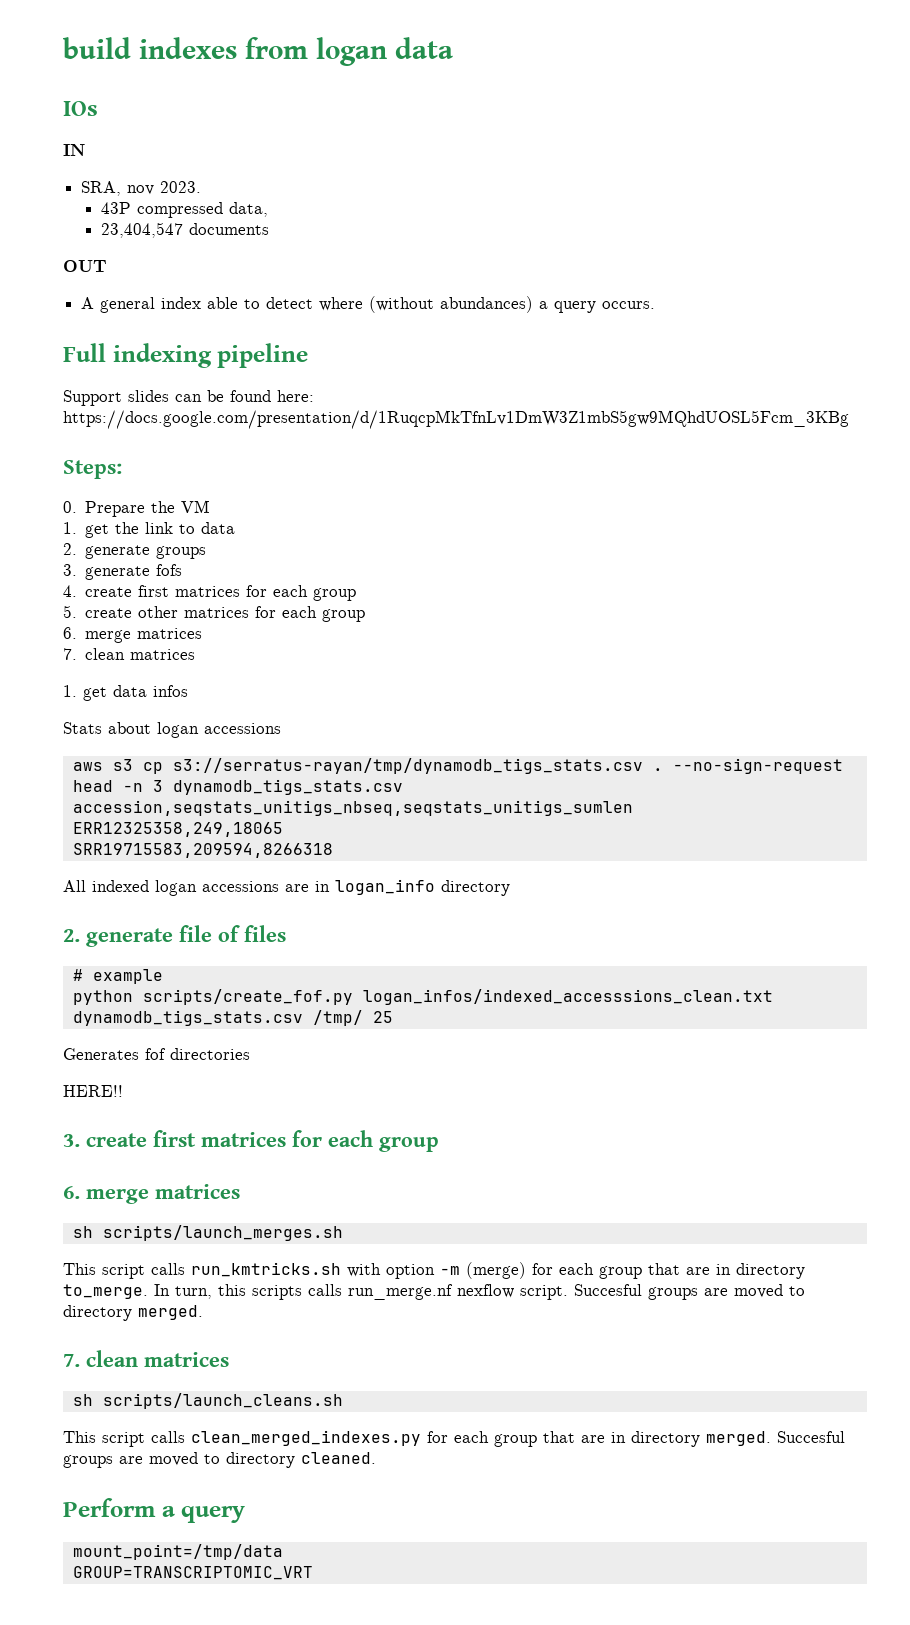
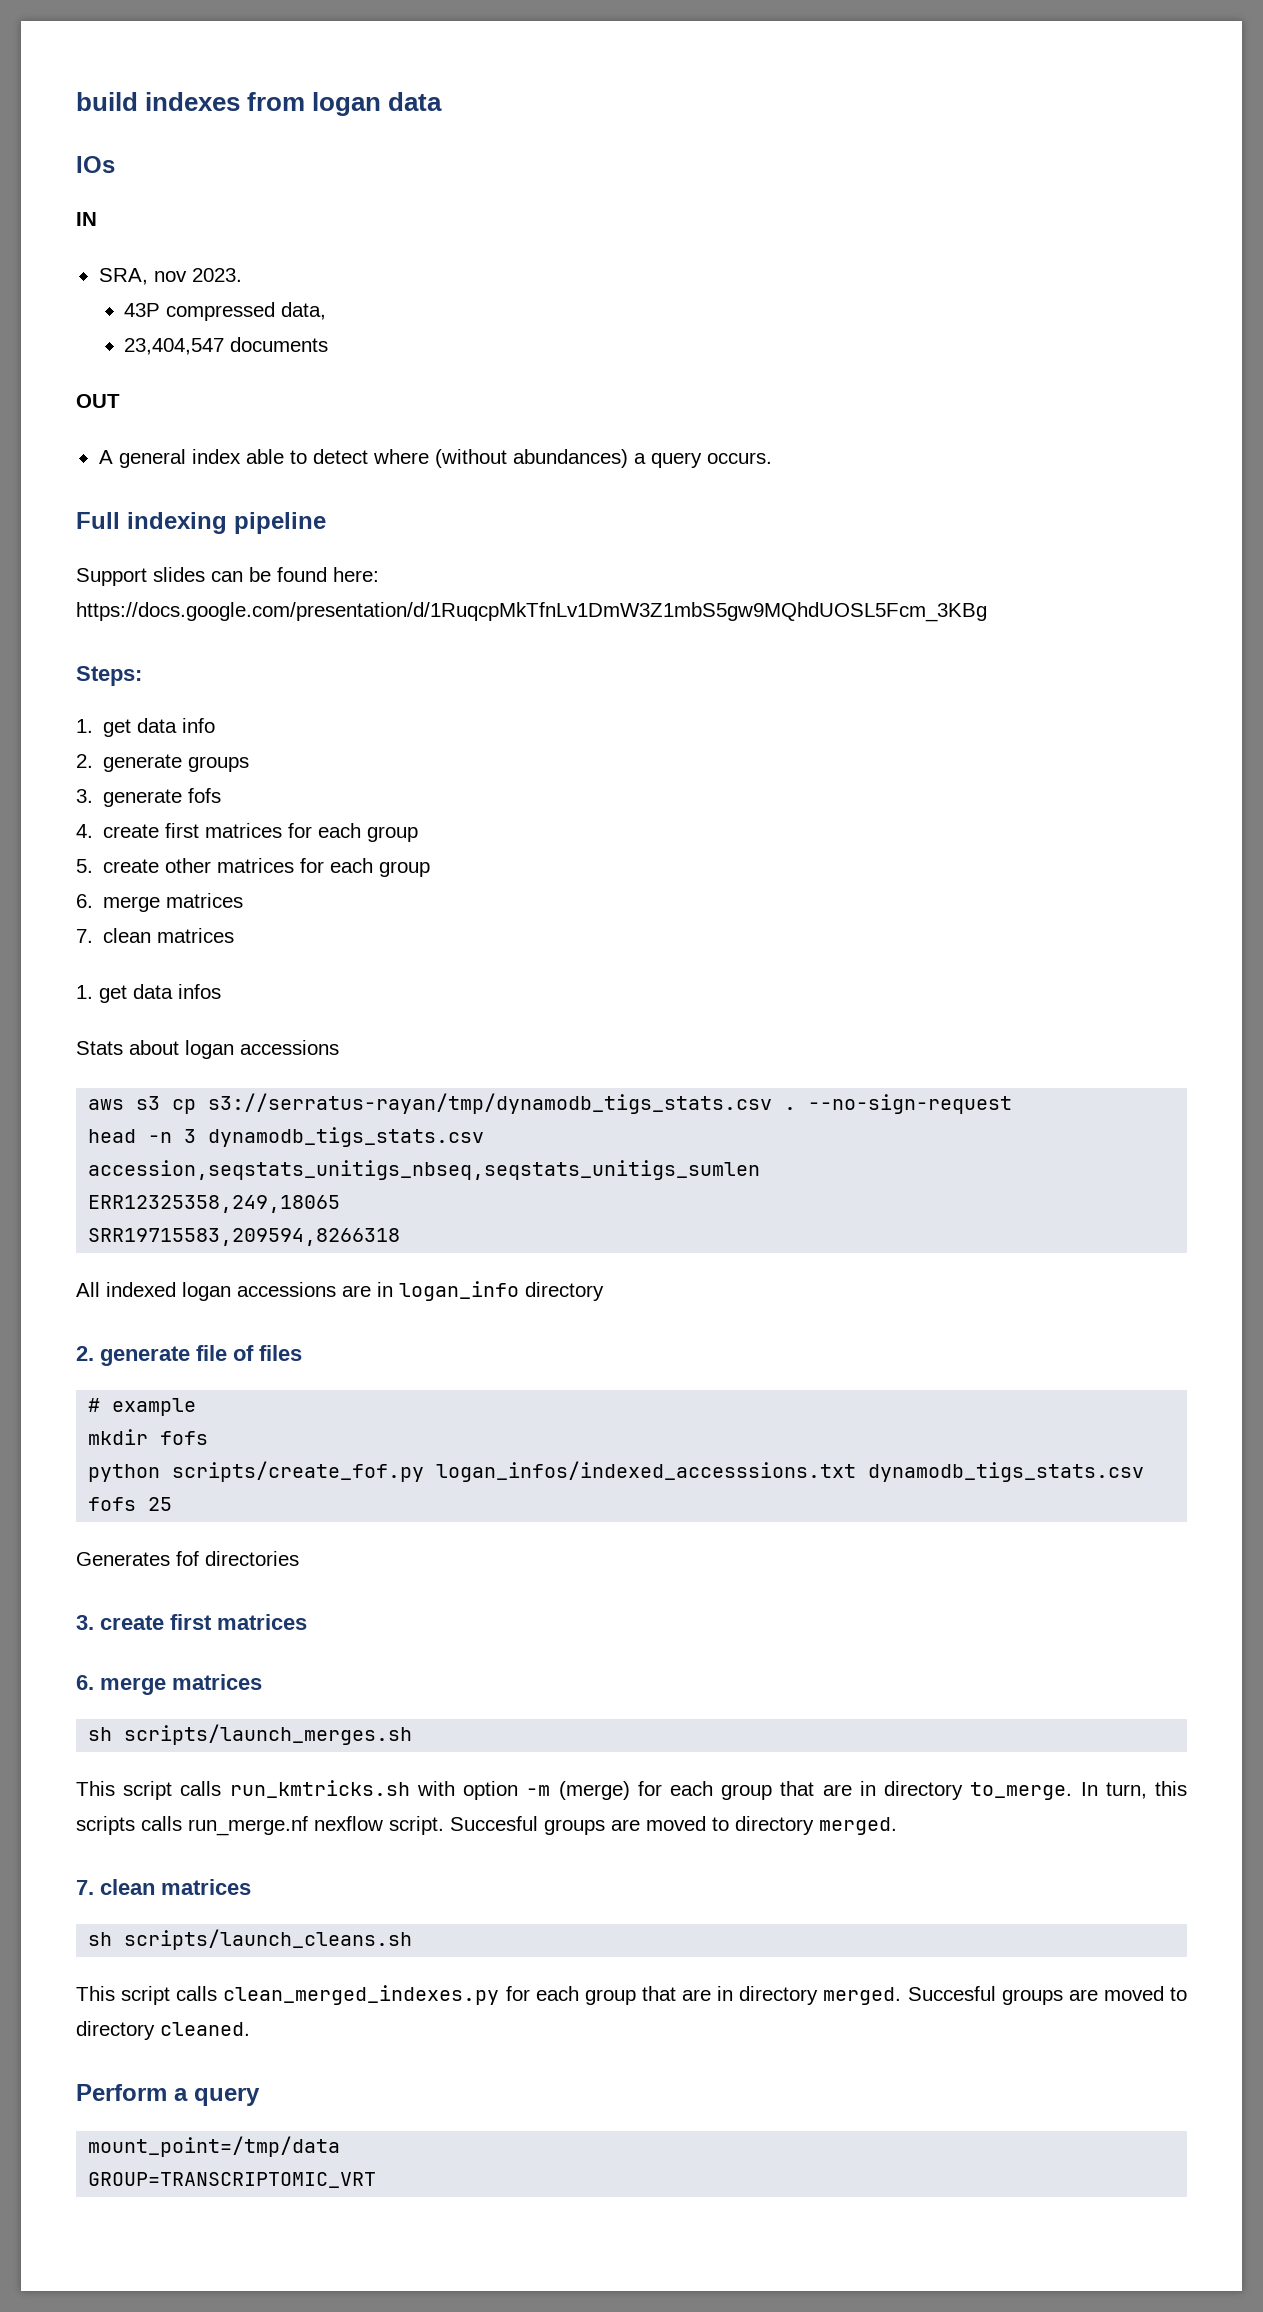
[63,500,211,517] [63,522,236,538] 0. Prepare the VM // 1. get the link to data -> [76,718,216,737] 1. get data info
(163, 976) none -> [88,1429,209,1445] // mkdir fofs
[362,989,773,1005] [72,1010,363,1026] logan_infos/indexed_accesssions_clean.txt dynamodb_tigs_stats.csv /tmp/ -> [436,1461,1145,1482] [88,1497,137,1511] logan_infos/indexed_accesssions.txt dynamodb_tigs_stats.csv fofs
[63,1085,123,1097] // HERE!! -> (299, 1558) none
[292,1130,439,1152] for each group -> (307, 1622) none

